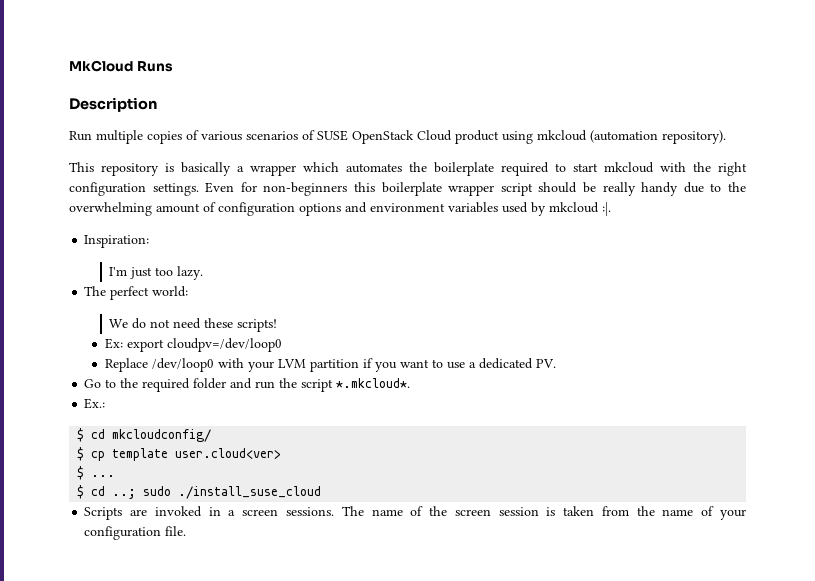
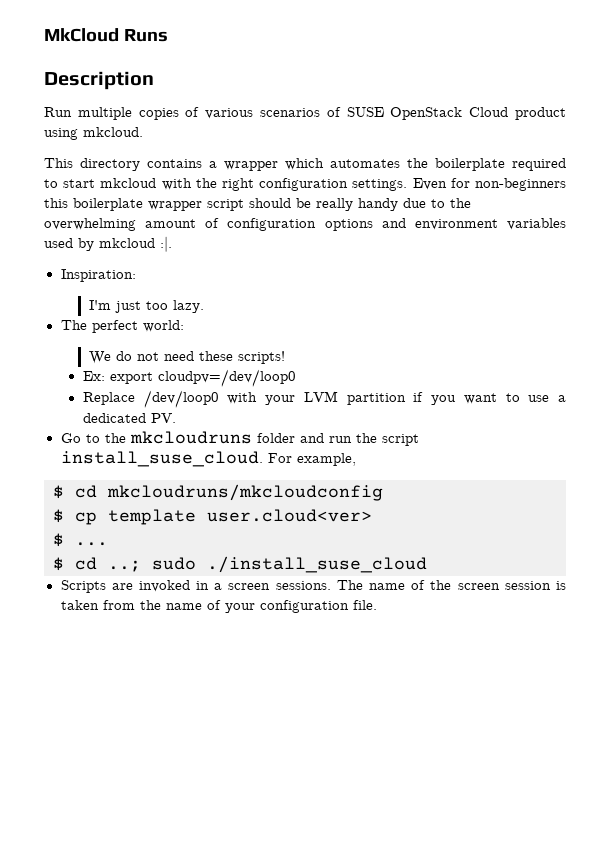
[537,130,726,144] [69,162,231,176] mkcloud (automation repository). // This repository is basically -> [83,127,143,137] [44,158,202,171] mkcloud. // This directory contains
[142,378,191,392] required -> [129,431,252,444] mkcloudruns
[336,378,411,388] [84,398,106,409] [77,428,212,442] *.mkcloud*. // Ex.: // $ cd mkcloudconfig/ -> [60,451,356,467] [53,484,383,501] install_suse_cloud. For example, // $ cd mkcloudruns/mkcloudconfig

